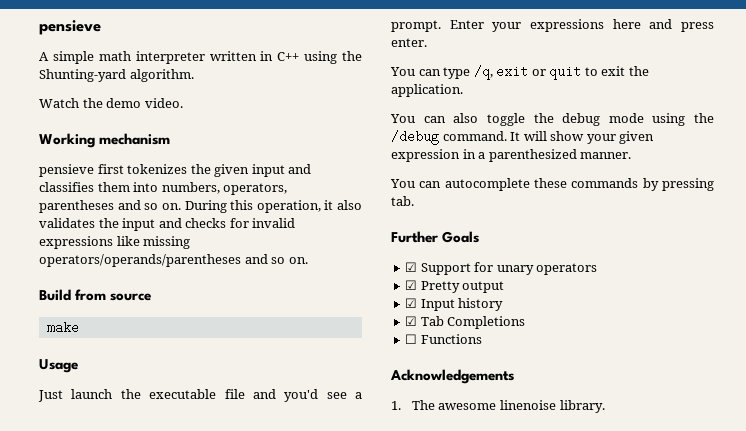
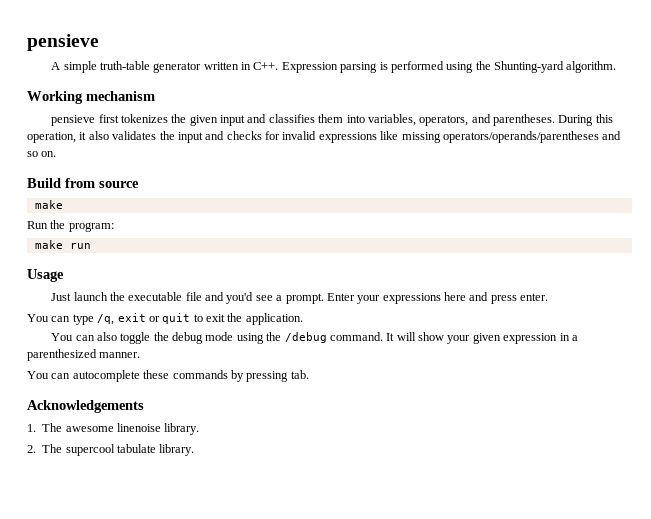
[98,51,300,64] math interpreter written in C++ -> [99,61,444,73] truth-table generator written in C++. Expression parsing is performed
[39,98,183,108] // Watch the demo video. -> (617, 67) none
[161,182,288,195] [39,200,181,213] numbers, operators, parentheses and so on. -> [367,114,556,126] variables, operators, and parentheses.
(79, 327) none -> [27,220,114,232] [34,240,91,249] // Run the program: // make run
[391,231,480,243] [405,262,598,275] [405,280,505,293] [405,298,504,311] [405,316,526,329] [405,334,482,344] // Further Goals // ☑ Support for unary operators // ☑ Pretty output // ☑ Input history // ☑ Tab Completions // ☐ Functions -> (309, 374) none
(605, 406) none -> [27,444,195,456] // 2. The supercool tabulate library.

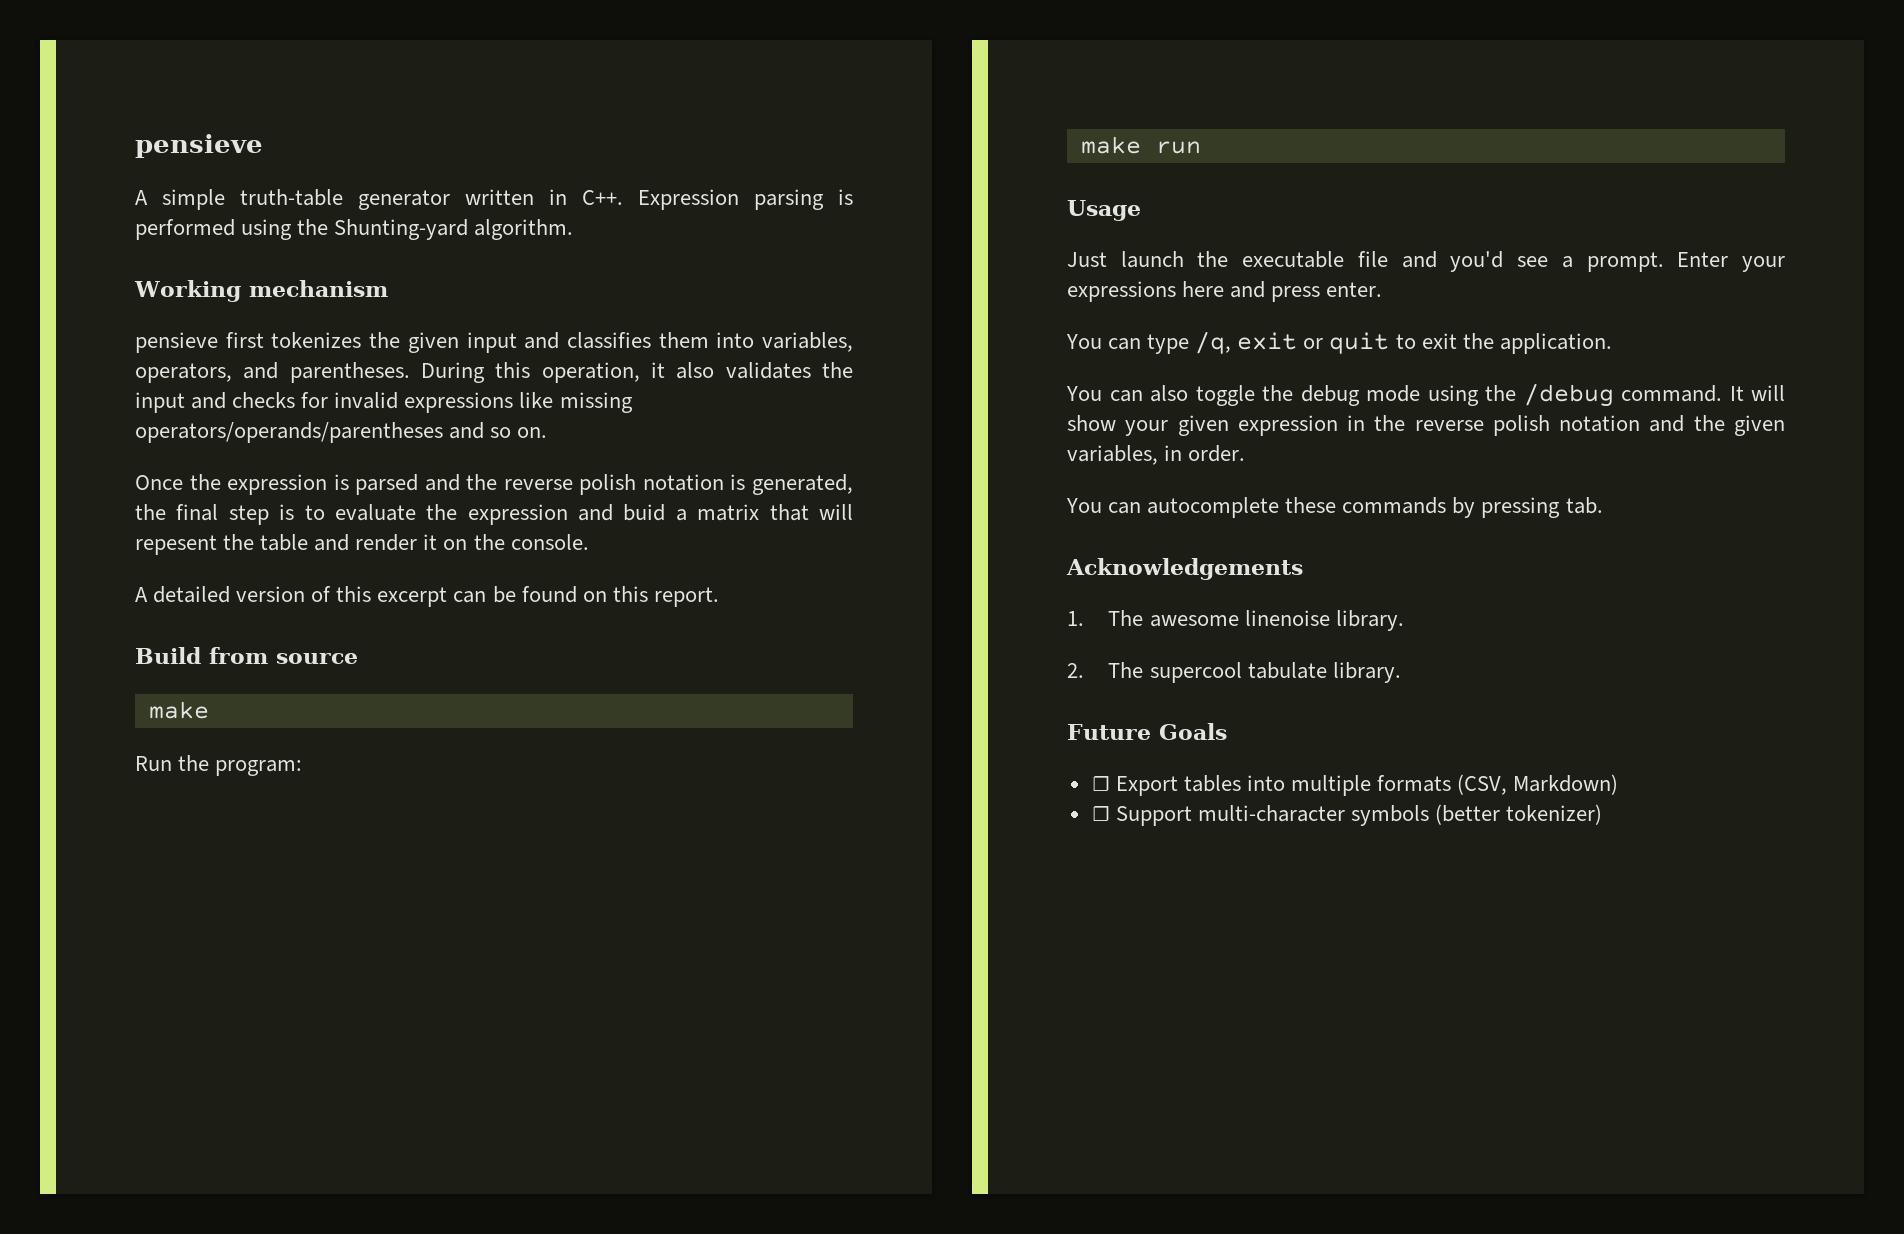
(57, 154) none -> [135,474,853,495] [135,504,853,525] [135,534,589,555] [135,586,719,607] // Once the expression is parsed and the reverse polish notation is generated, the final step is to evaluate the expression and buid a matrix that will repesent the table and render it on the console. // A detailed version of this excerpt can be found on this report.
[571,335,578,341] [27,349,141,361] a parenthesized manner. -> [1374,415,1785,436] [1067,445,1246,465] the reverse polish notation and the given variables, in order.
(195, 450) none -> [1067,723,1227,740] [1091,774,1619,796] [1091,804,1603,826] // Future Goals // ☐ Export tables into multiple formats (CSV, Markdown) // ☐ Support multi-character symbols (better tokenizer)

